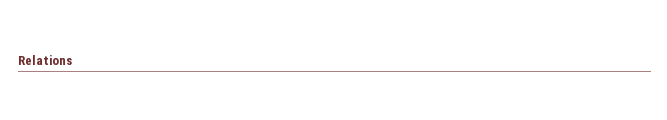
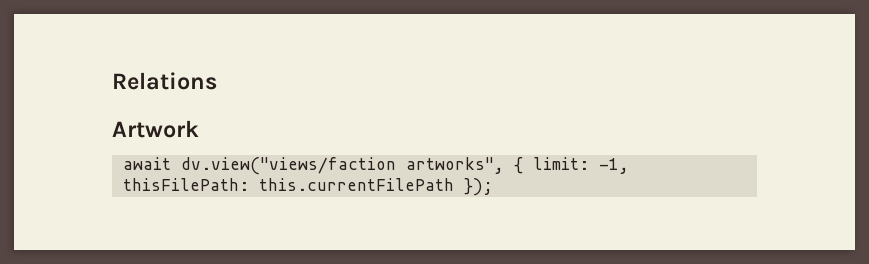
(72, 60) none -> [112,120,199,138] [123,157,630,175] [123,178,494,196] // Artwork // await dv.view("views/faction artworks", { limit: -1, thisFilePath: this.currentFilePath });

